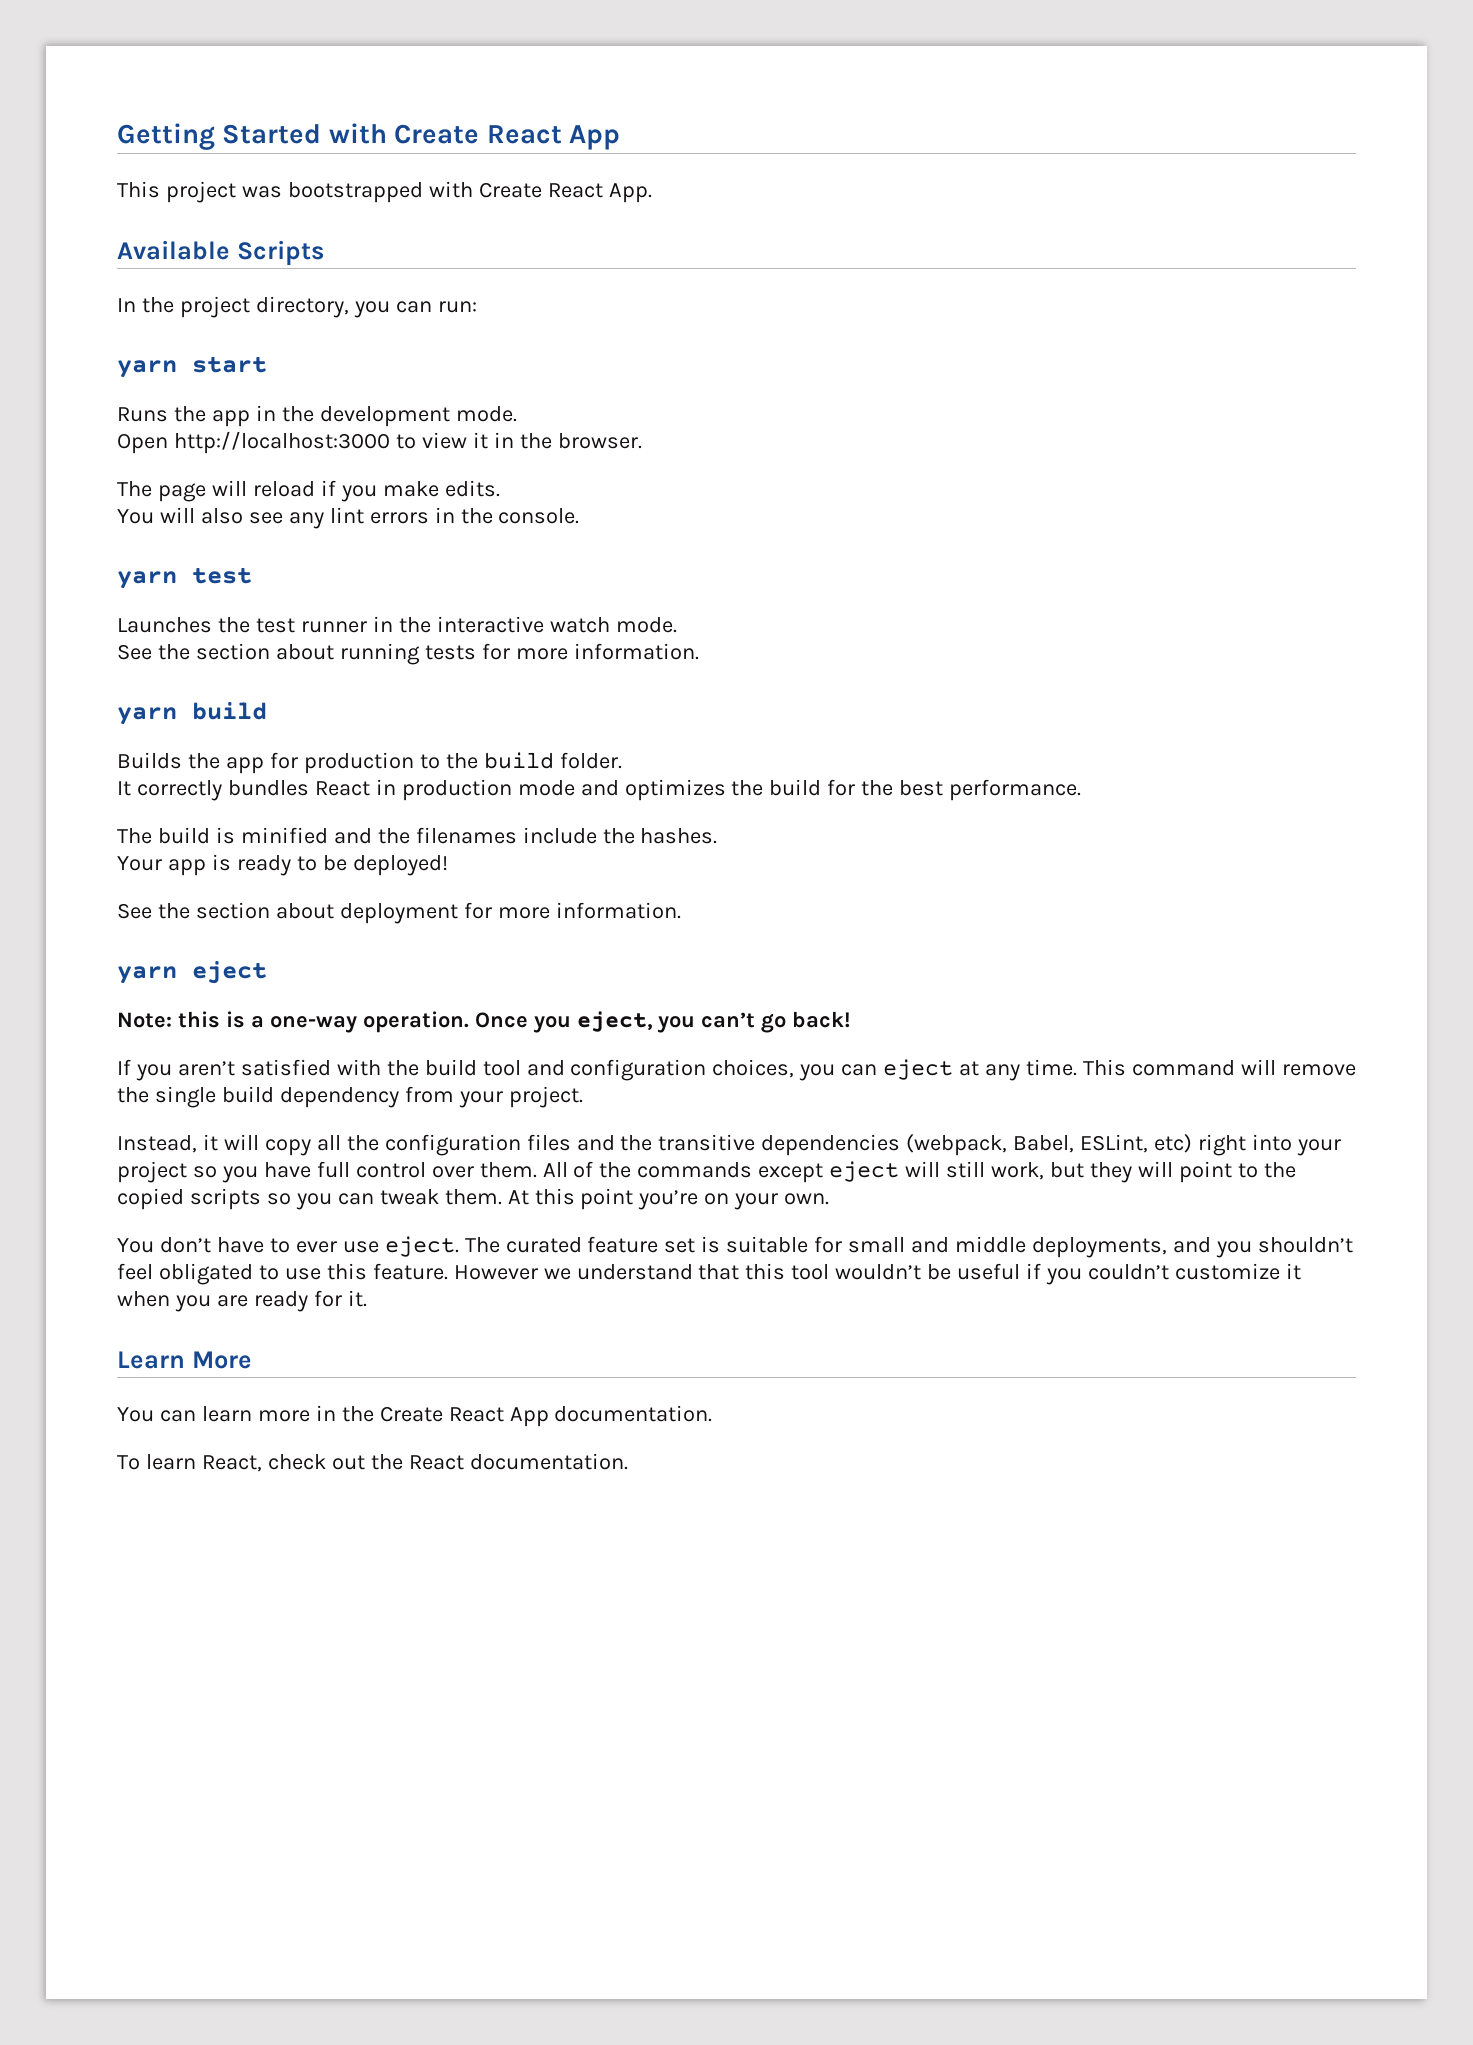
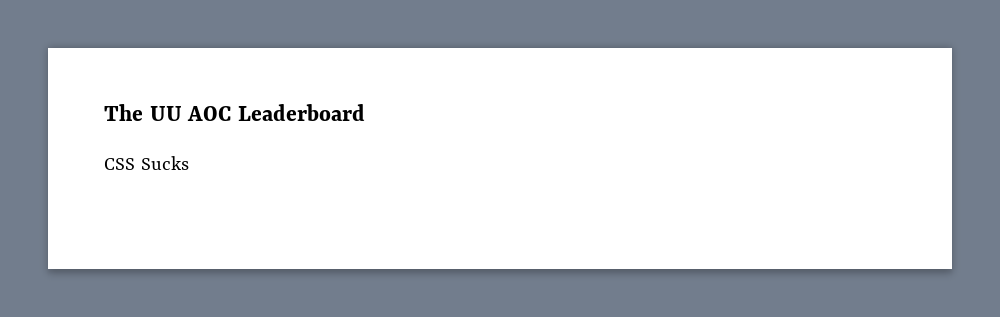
[117,123,621,150] [117,181,652,203] [117,240,324,266] [117,296,477,318] [117,356,267,378] [117,405,517,427] [117,431,642,454] [117,480,500,502] [117,507,580,529] [117,567,252,589] [117,616,677,633] [117,643,699,665] [117,702,267,725] [117,752,622,774] [117,779,1082,801] [117,827,718,844] [117,854,448,876] [117,902,681,924] [117,961,267,984] [117,1011,851,1033] [117,1059,1356,1081] [117,1086,583,1108] [117,1134,1341,1156] [117,1161,1296,1183] [117,1188,830,1210] [117,1236,1353,1258] [117,1263,1301,1285] [117,1290,367,1312] [117,1351,252,1369] [117,1405,713,1427] [117,1453,628,1472] Getting Started with Create React App // This project was bootstrapped with Create React App. // Available Scripts // In the project directory, you can run: // yarn start // Runs the app in the development mode. // Open http://localhost:3000 to view it in the browser. // The page will reload if you make edits. // You will also see any lint errors in the console. // yarn test // Launches the test runner in the interactive watch mode. // See the section about running tests for more information. // yarn build // Builds the app for production to the build folder. // It correctly bundles React in production mode and optimizes the build for the best performance. // The build is minified and the filenames include the hashes. // Your app is ready to be deployed! // See the section about deployment for more information. // yarn eject // Note: this is a one-way operation. Once you eject, you can’t go back! // If you aren’t satisfied with the build tool and configuration choices, you can eject at any time. This command will remove the single build dependency from your project. // Instead, it will copy all the configuration files and the transitive dependencies (webpack, Babel, ESLint, etc) right into your project so you have full control over them. All of the commands except eject will still work, but they will point to the copied scripts so you can tweak them. At this point you’re on your own. // You don’t have to ever use eject. The curated feature set is suitable for small and middle deployments, and you shouldn’t feel obligated to use this feature. However we understand that this tool wouldn’t be useful if you couldn’t customize it when you are ready for it. // Learn More // You can learn more in the Create React App documentation. // To learn React, check out the React documentation. -> [104,104,365,121] [104,156,189,170] The UU AOC Leaderboard // CSS Sucks

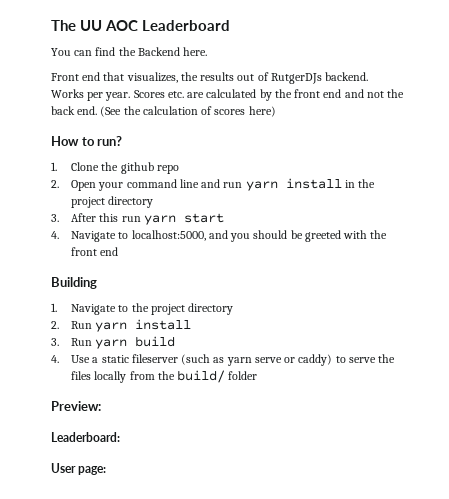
[104,156,189,170] CSS Sucks -> [51,47,208,56] [51,72,369,84] [51,89,405,101] [51,106,276,117] [51,136,123,146] [51,162,179,174] [51,178,376,191] [71,196,154,208] [51,213,224,225] [51,230,388,242] [71,247,119,256] [51,277,97,289] [51,303,234,315] [51,319,192,332] [51,336,176,349] [51,354,396,366] [71,370,258,383] [51,401,101,411] [51,432,120,442] [51,463,107,475] You can find the Backend here. // Front end that visualizes, the results out of RutgerDJs backend. Works per year. Scores etc. are calculated by the front end and not the back end. (See the calculation of scores here) // How to run? // 1. Clone the github repo // 2. Open your command line and run yarn install in the project directory // 3. After this run yarn start // 4. Navigate to localhost:5000, and you should be greeted with the front end // Building // 1. Navigate to the project directory // 2. Run yarn install // 3. Run yarn build // 4. Use a static fileserver (such as yarn serve or caddy) to serve the files locally from the build/ folder // Preview: // Leaderboard: // User page:

